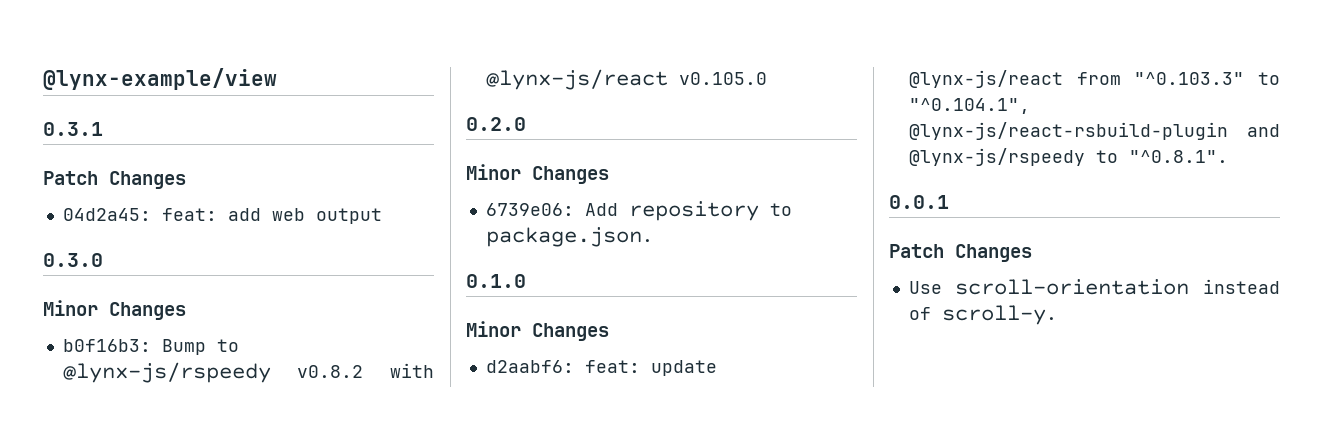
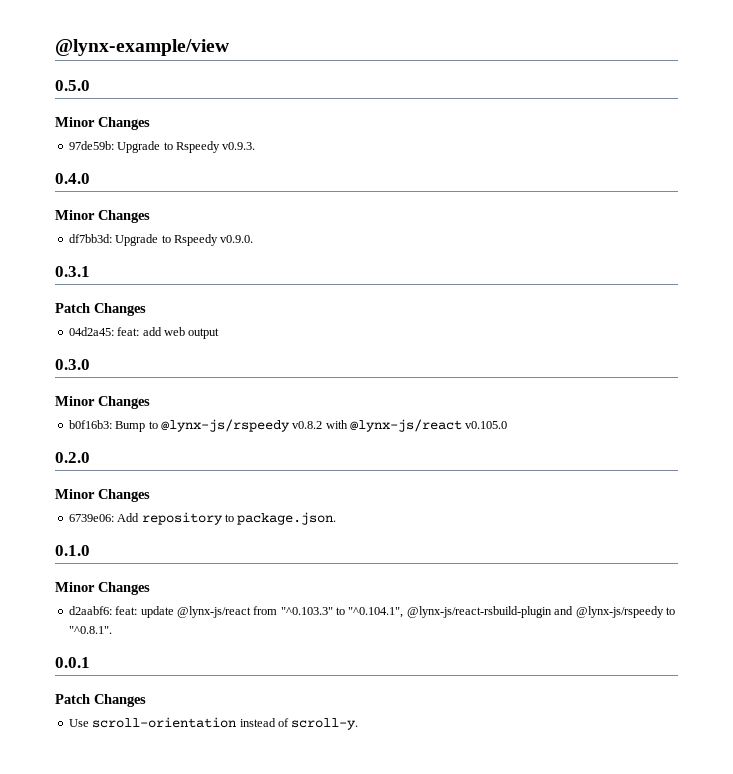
(277, 79) none -> [55,80,90,91] [55,117,150,130] [68,141,256,153] [55,173,90,184] [55,210,150,223] [68,234,254,246] // 0.5.0 // Minor Changes // 97de59b: Upgrade to Rspeedy v0.9.3. // 0.4.0 // Minor Changes // df7bb3d: Upgrade to Rspeedy v0.9.0.

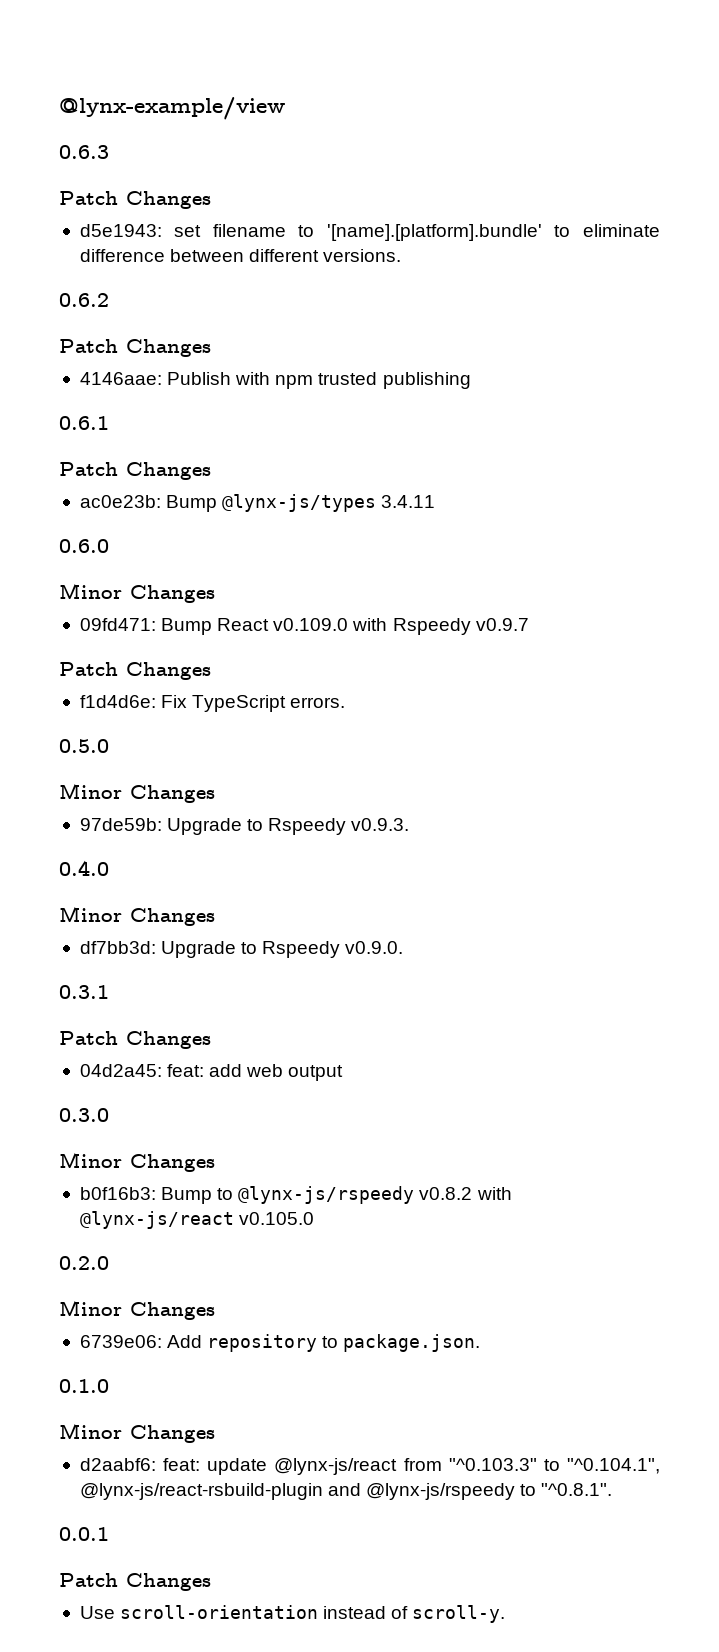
(229, 47) none -> [59,145,109,159] [59,191,211,209] [79,224,660,241] [79,249,402,262] [59,293,109,307] [59,339,211,357] [79,372,471,389] [59,416,109,430] [59,462,211,480] [79,494,436,512] [59,539,109,553] [59,583,215,603] [79,618,529,635] [59,662,211,680] [79,695,346,712] // 0.6.3 // Patch Changes // d5e1943: set filename to '[name].[platform].bundle' to eliminate difference between different versions. // 0.6.2 // Patch Changes // 4146aae: Publish with npm trusted publishing // 0.6.1 // Patch Changes // ac0e23b: Bump @lynx-js/types 3.4.11 // 0.6.0 // Minor Changes // 09fd471: Bump React v0.109.0 with Rspeedy v0.9.7 // Patch Changes // f1d4d6e: Fix TypeScript errors.

